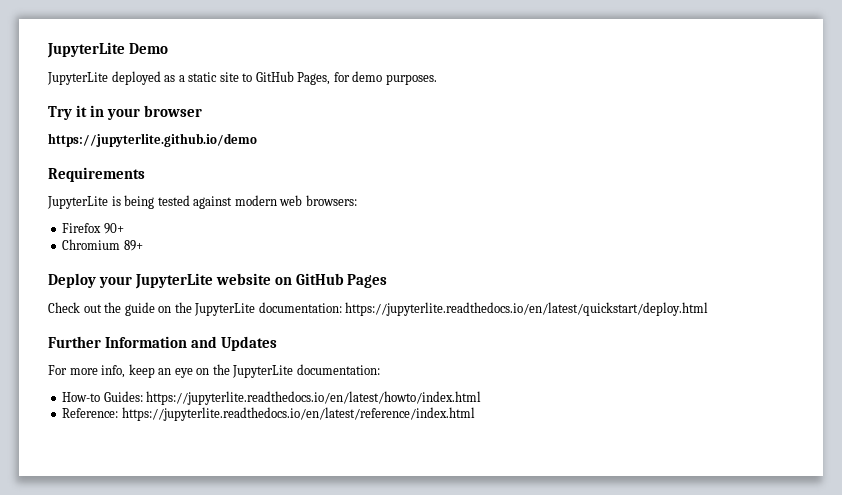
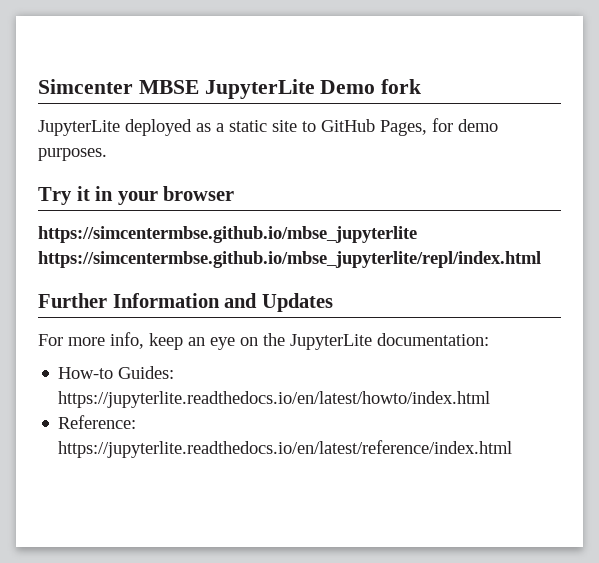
(47, 50) none -> [38,79,199,94] Simcenter MBSE
(169, 48) none -> [381,79,422,94] fork
[48,133,257,147] [48,167,145,182] [47,195,357,209] [62,223,124,234] [62,239,143,251] [48,273,388,289] [48,302,709,316] https://jupyterlite.github.io/demo // Requirements // JupyterLite is being tested against modern web browsers: // Firefox 90+ // Chromium 89+ // Deploy your JupyterLite website on GitHub Pages // Check out the guide on the JupyterLite documentation: https://jupyterlite.readthedocs.io/en/latest/quickstart/deploy.html -> [38,226,417,243] [38,251,541,268] https://simcentermbse.github.io/mbse_jupyterlite https://simcentermbse.github.io/mbse_jupyterlite/repl/index.html

